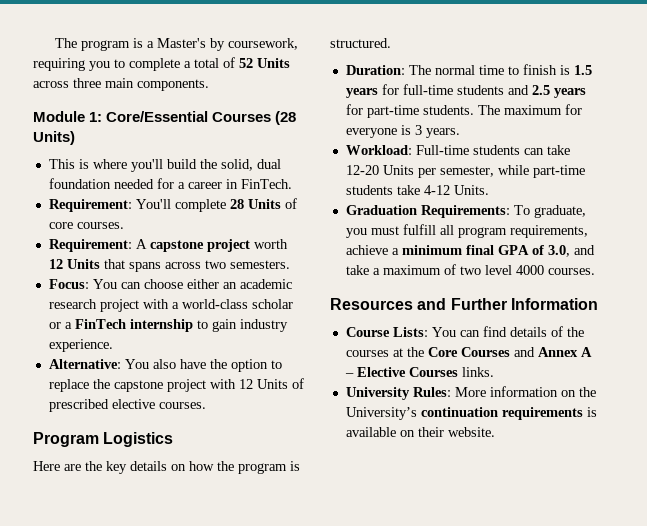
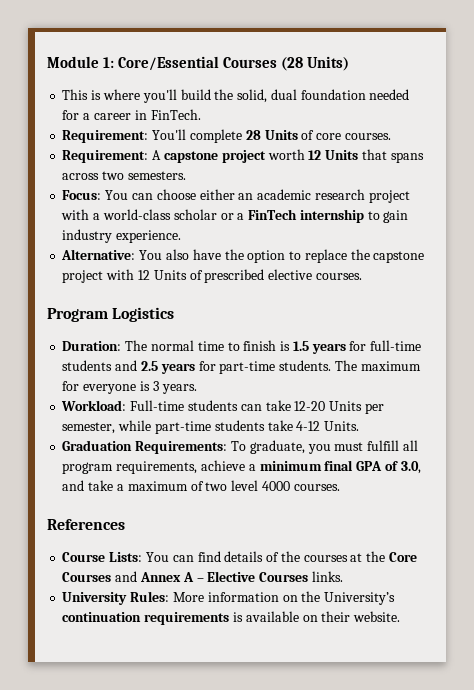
[54,38,298,51] [33,57,290,71] [33,78,209,91] The program is a Master's by coursework, requiring you to complete a total of 52 Units across three main components. // -> (47, 62) none
[33,461,300,474] [330,38,391,48] // Here are the key details on how the program is structured. -> (175, 314) none
[330,298,598,310] Resources and Further Information -> [47,519,125,530] References

